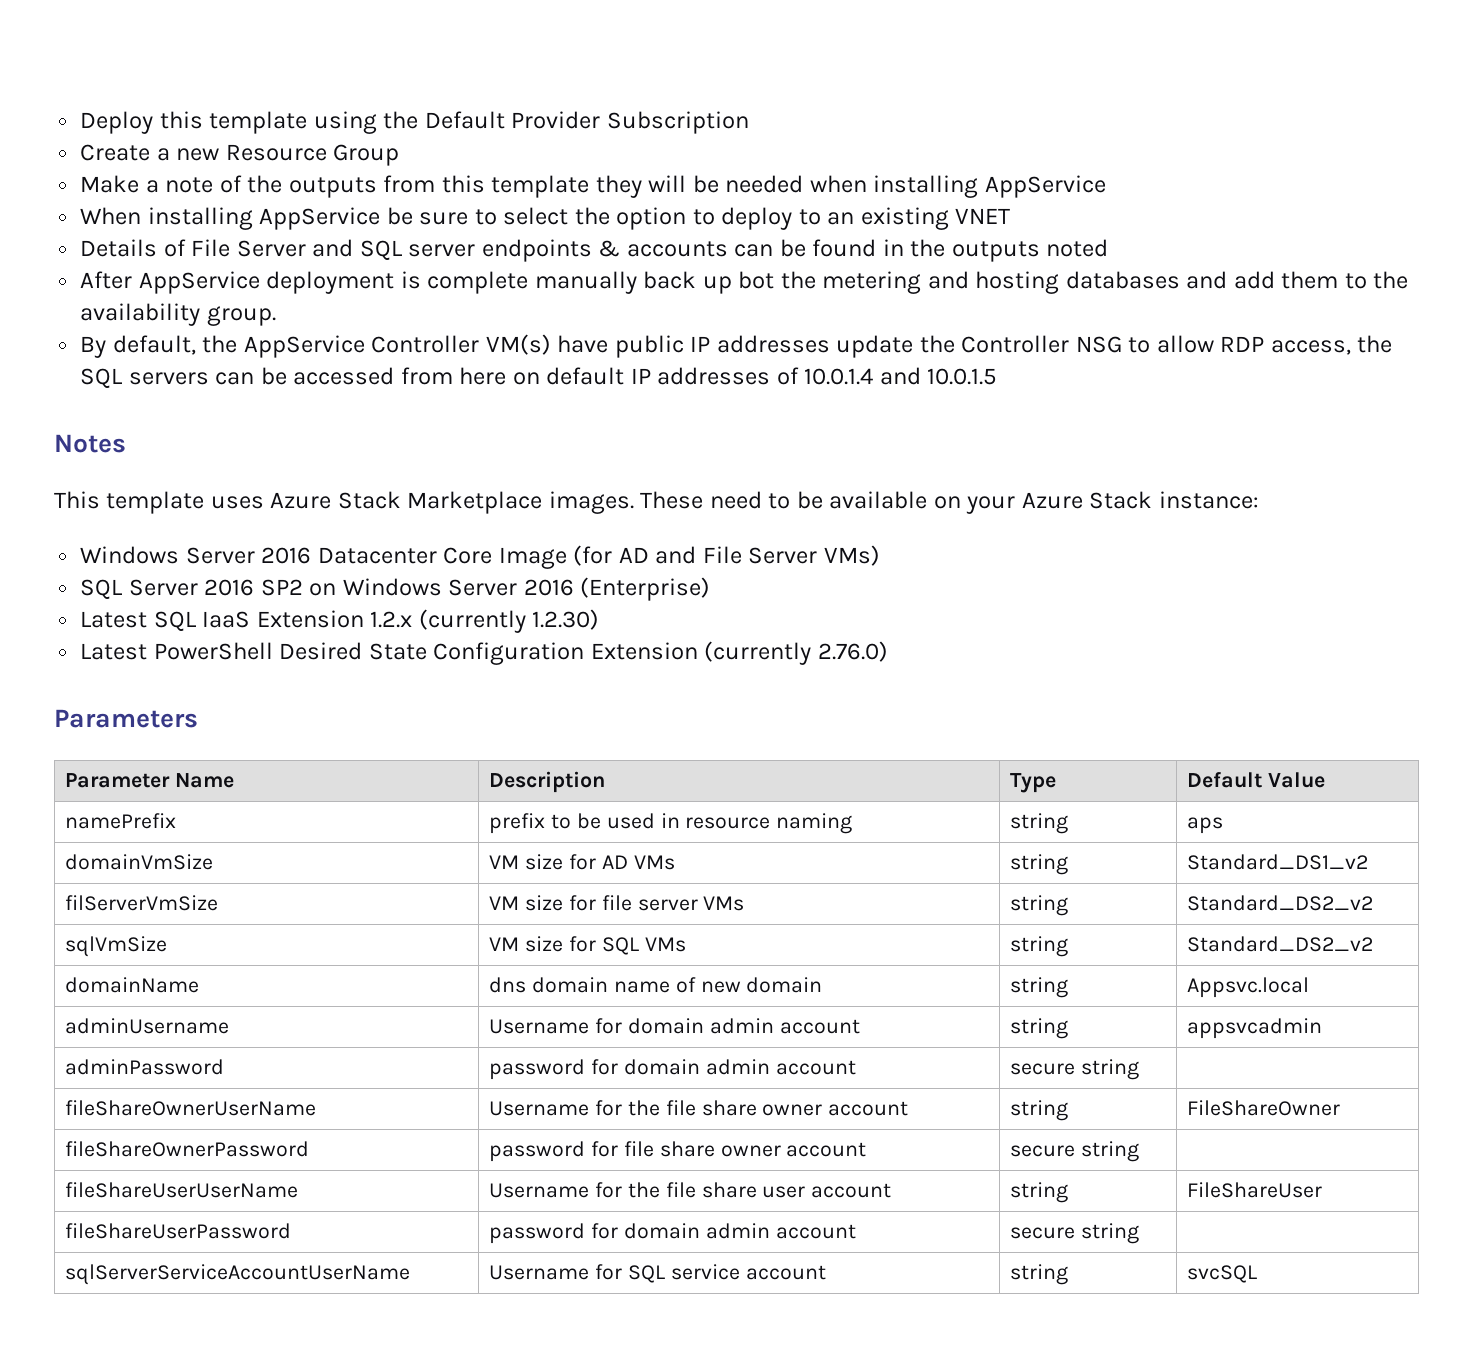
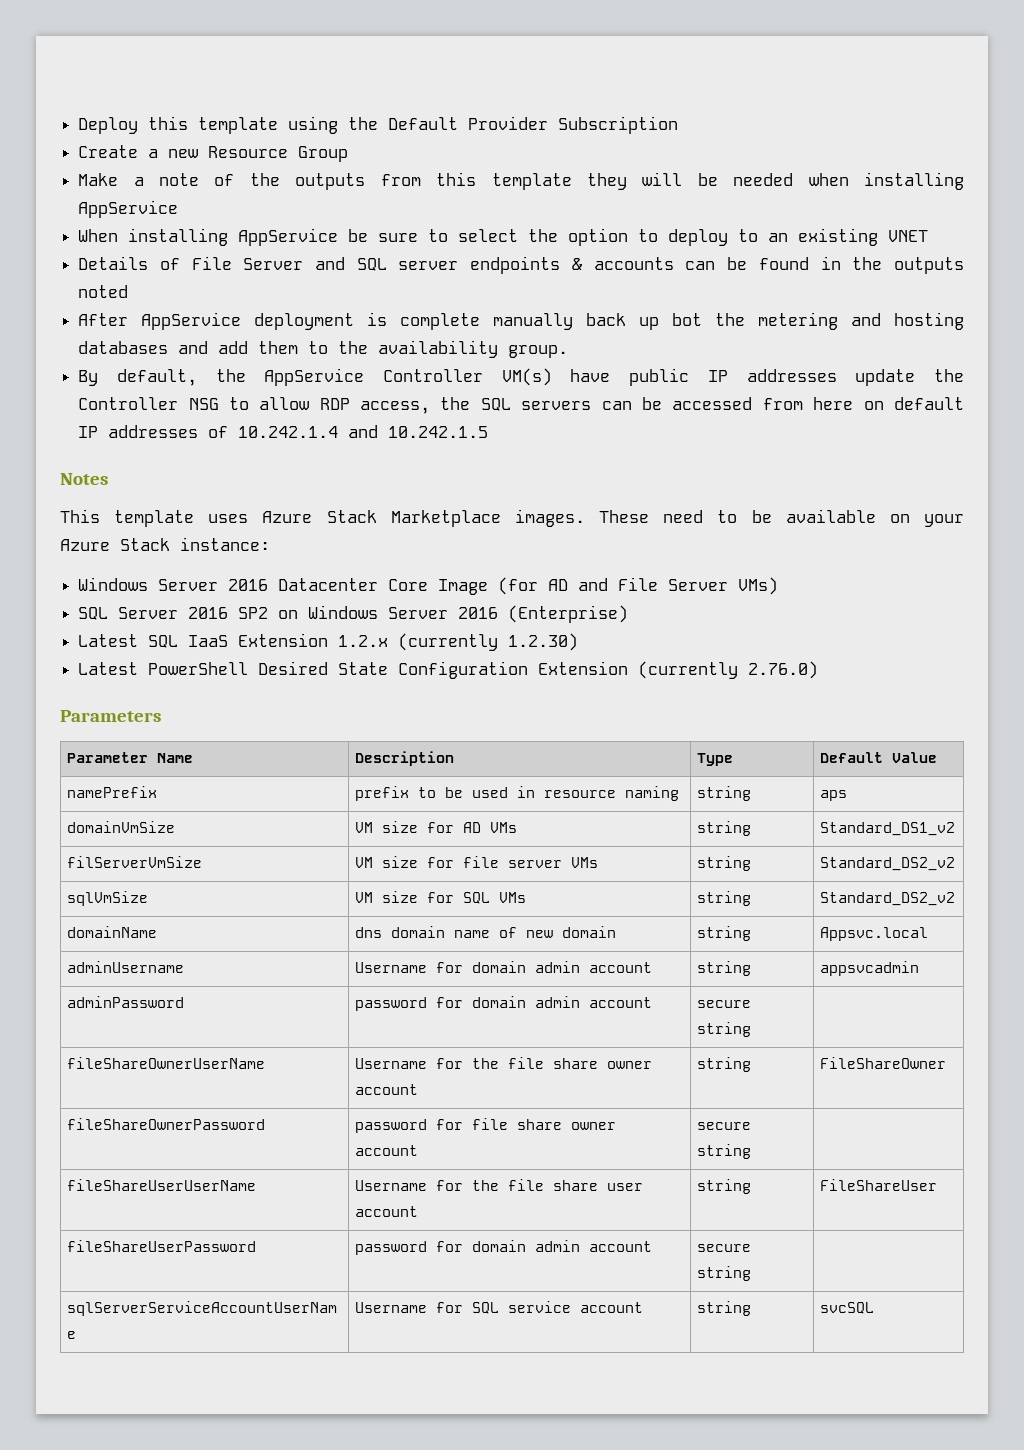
[804,367,998,385] 10.0.1.4 and 10.0.1.5 -> [238,425,489,438] 10.242.1.4 and 10.242.1.5

